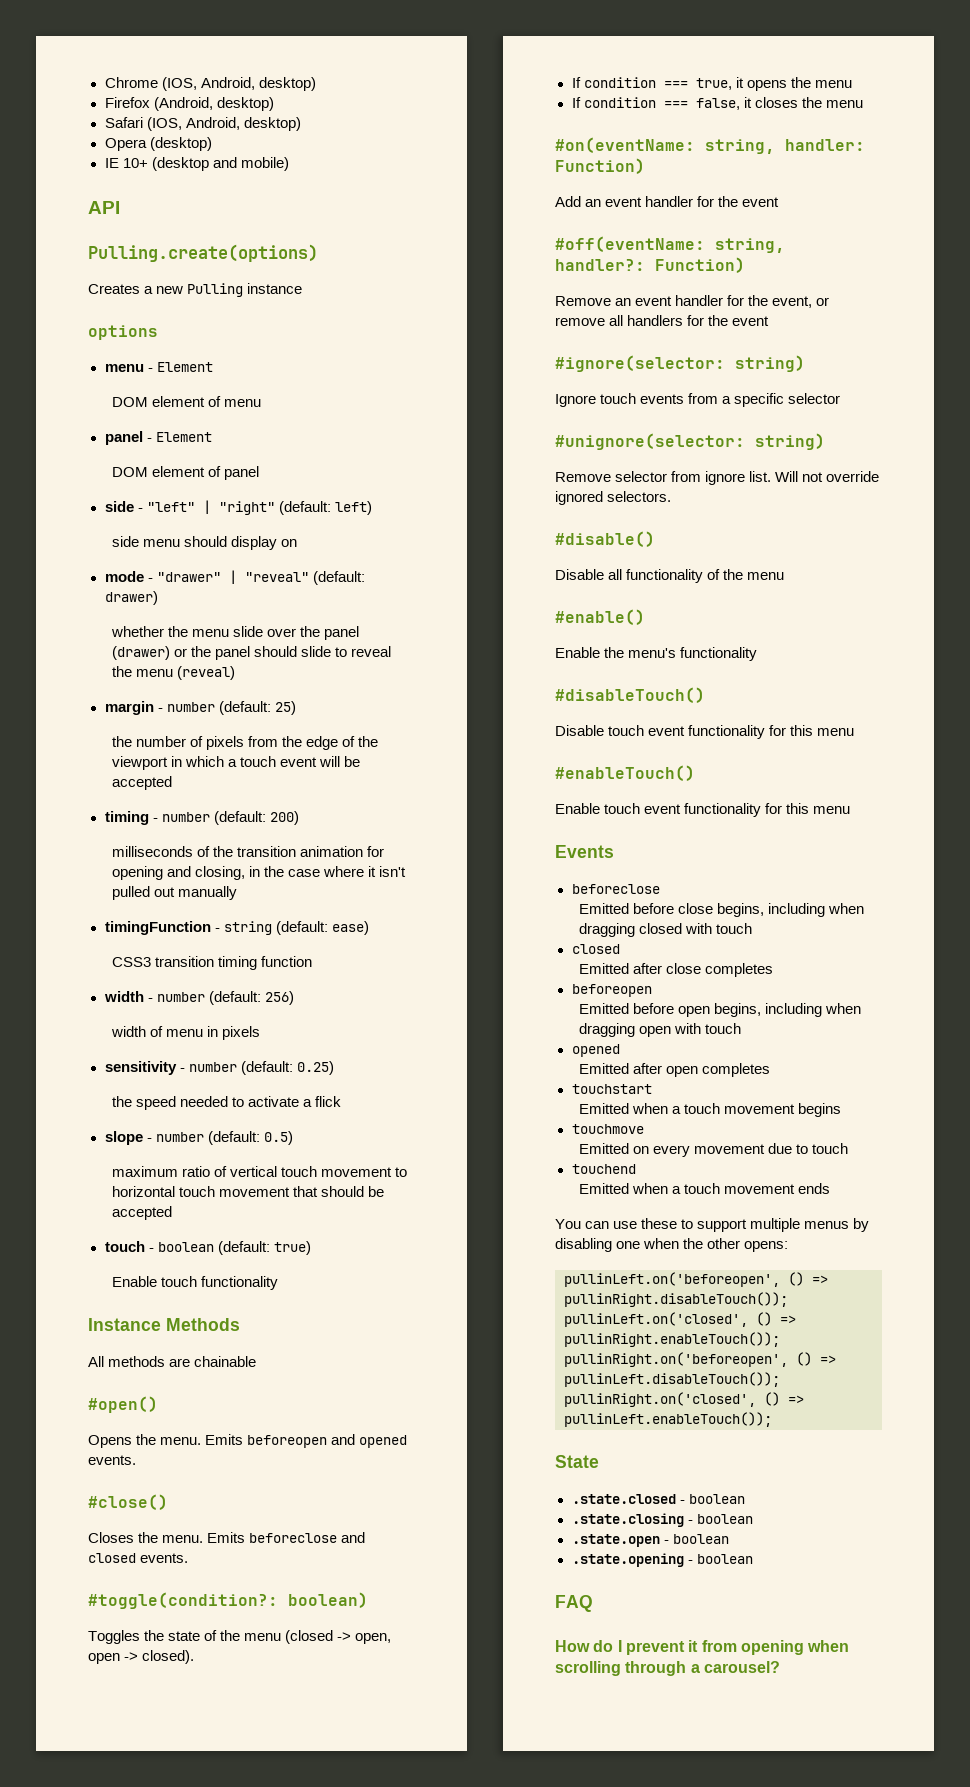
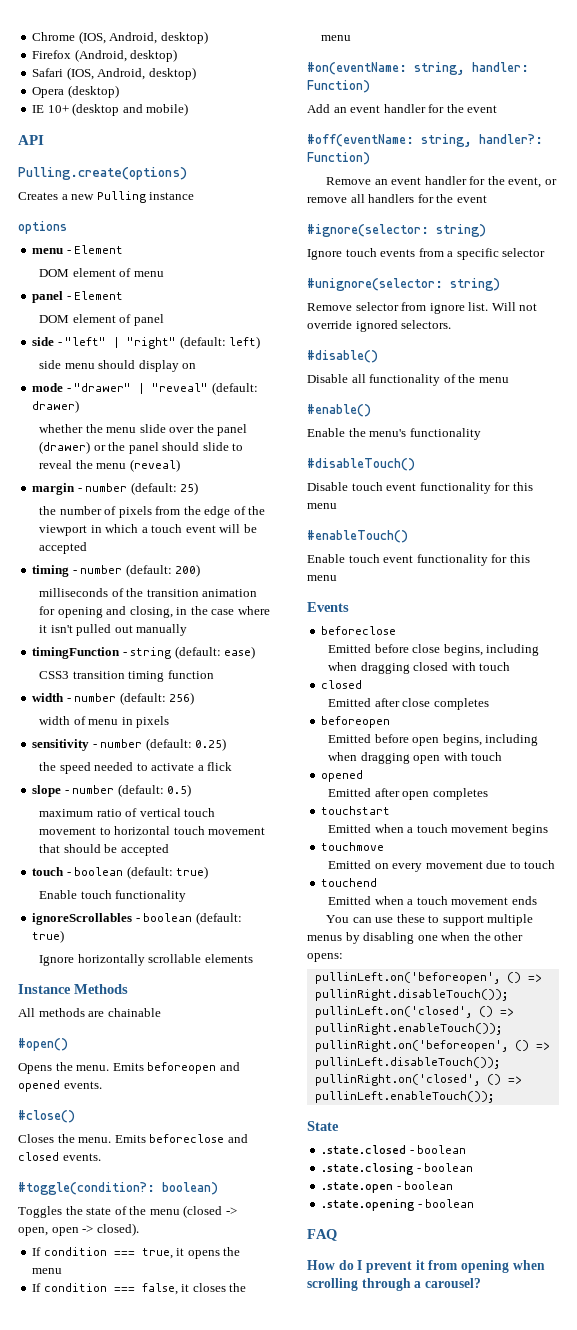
(278, 1283) none -> [32,912,242,925] [32,930,65,943] [39,954,253,966] // ignoreScrollables - boolean (default: true) // Ignore horizontally scrollable elements

